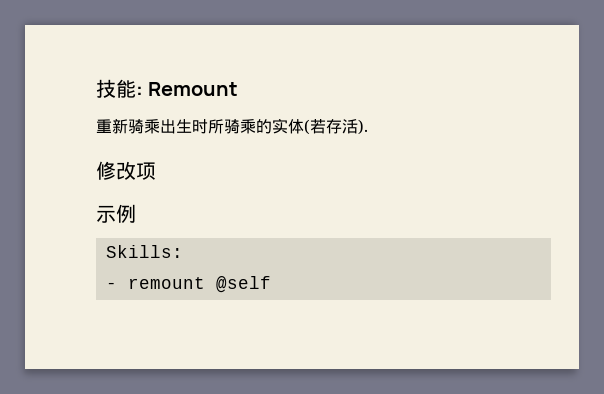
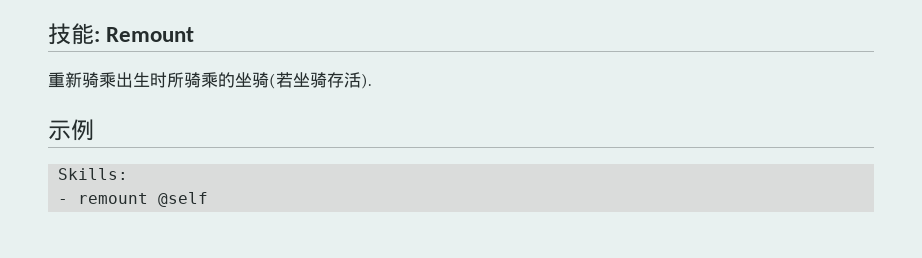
[272,118,326,135] 实体(若 -> [235,72,327,89] 坐骑(若坐骑
[96,161,156,180] // 修改项 -> (372, 81) none

